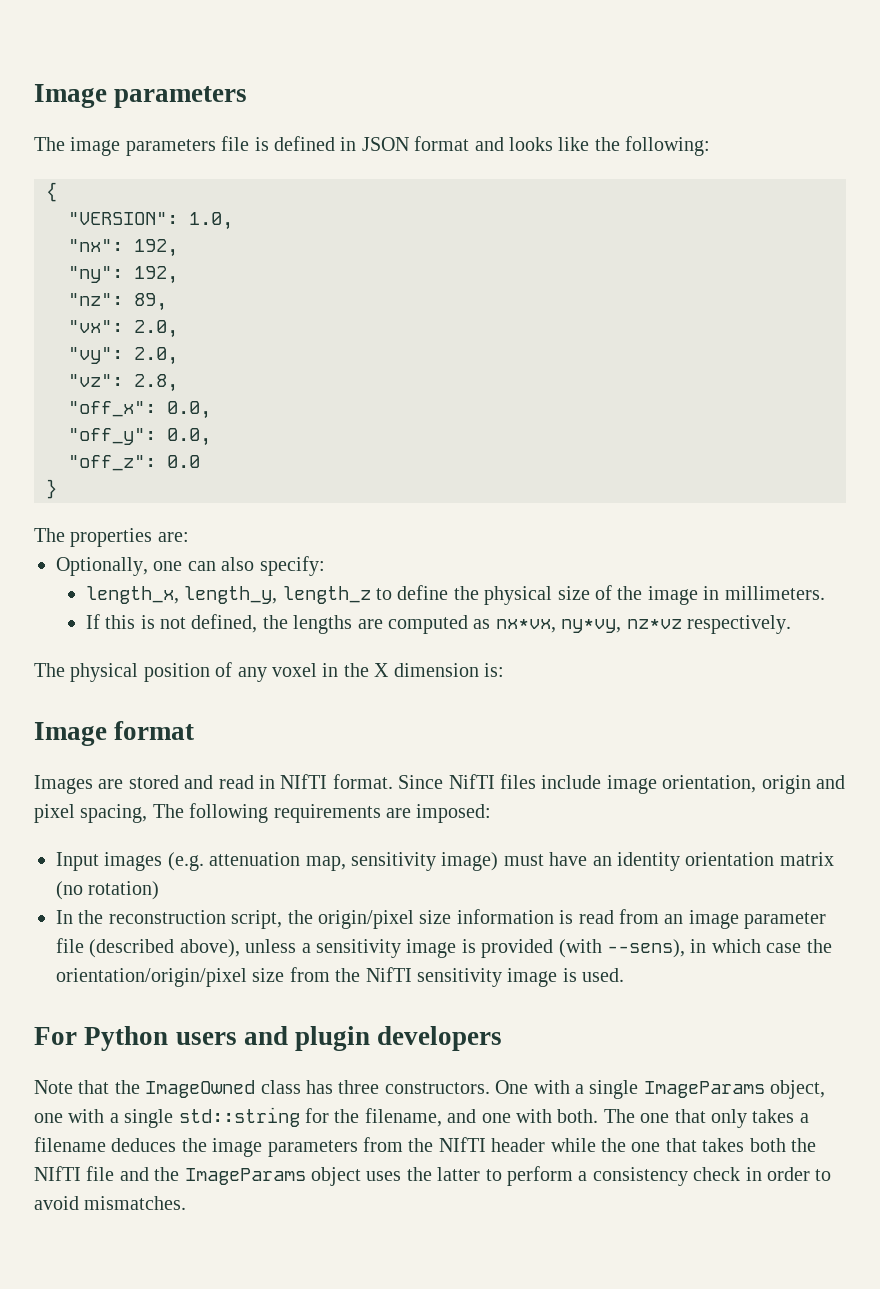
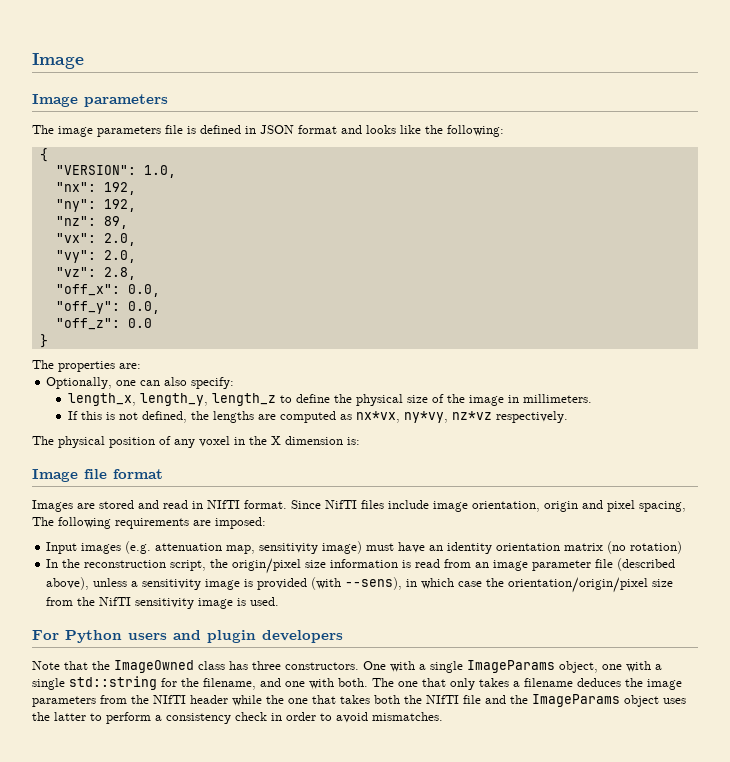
[34,84,107,108] Image -> [32,53,84,69] [32,94,78,107] Image // Image
(107, 734) none -> [84,469,107,479] file

